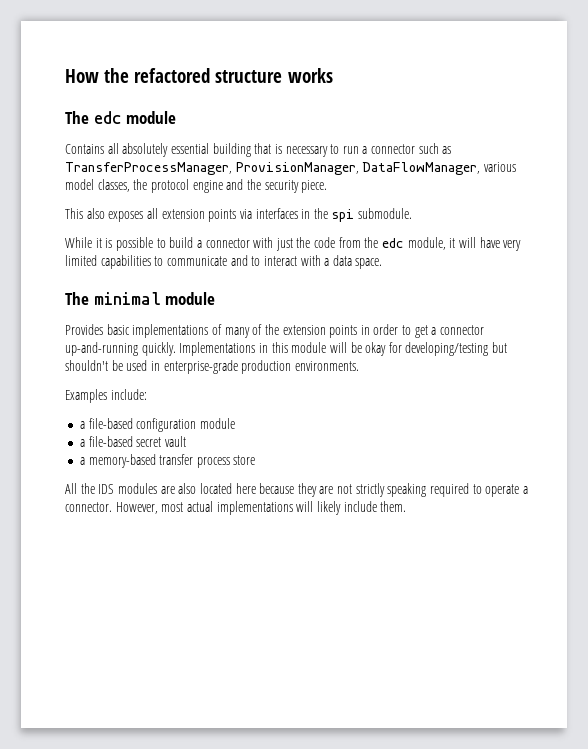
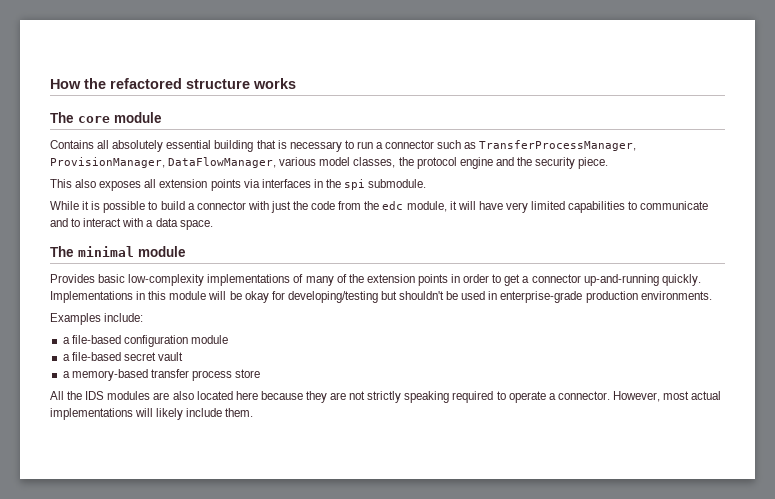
[93,111,122,124] edc -> [78,116,110,123] core
(130, 329) none -> [128,274,205,286] low-complexity

